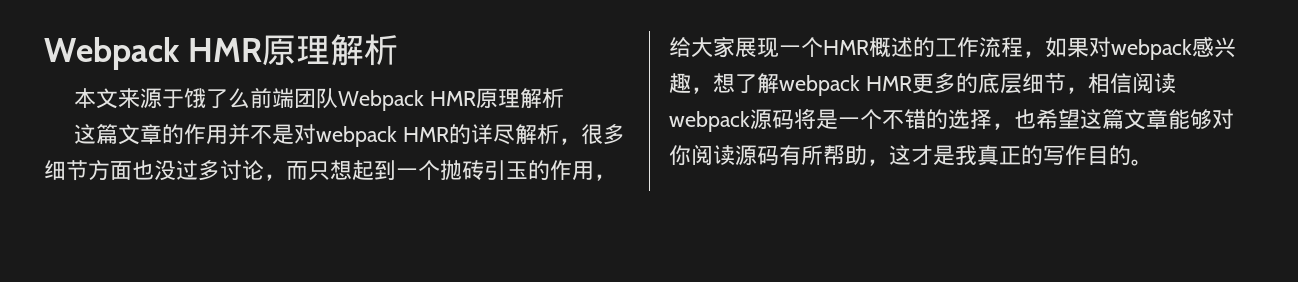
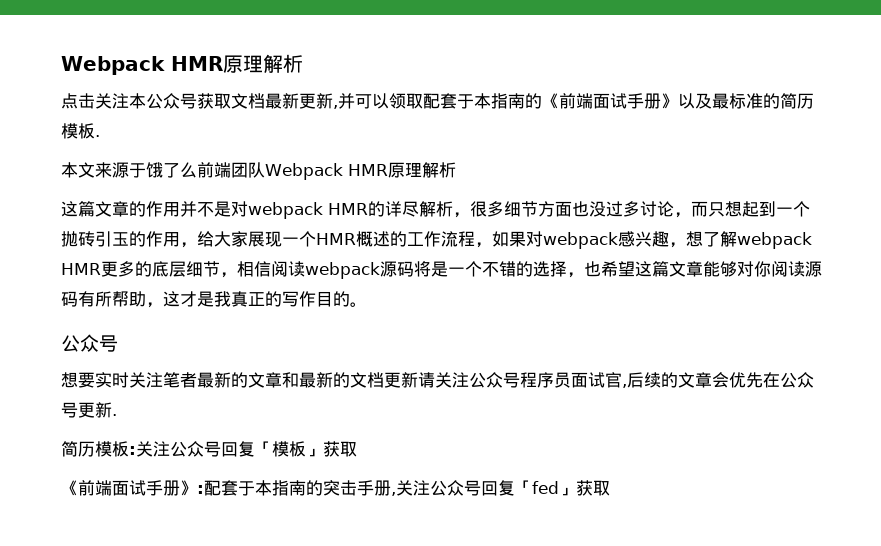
[44,34,399,70] Webpack HMR原理解析 -> [61,54,303,75] [61,93,814,109] [61,123,100,139] Webpack HMR原理解析 // 点击关注本公众号获取文档最新更新,并可以领取配套于本指南的《前端面试手册》以及最标准的简历模板.
(1153, 162) none -> [61,334,118,352] [61,372,814,388] [61,402,117,418] [61,441,357,457] [61,480,610,496] // 公众号 // 想要实时关注笔者最新的文章和最新的文档更新请关注公众号程序员面试官,后续的文章会优先在公众号更新. // 简历模板:关注公众号回复「模板」获取 // 《前端面试手册》:配套于本指南的突击手册,关注公众号回复「fed」获取

